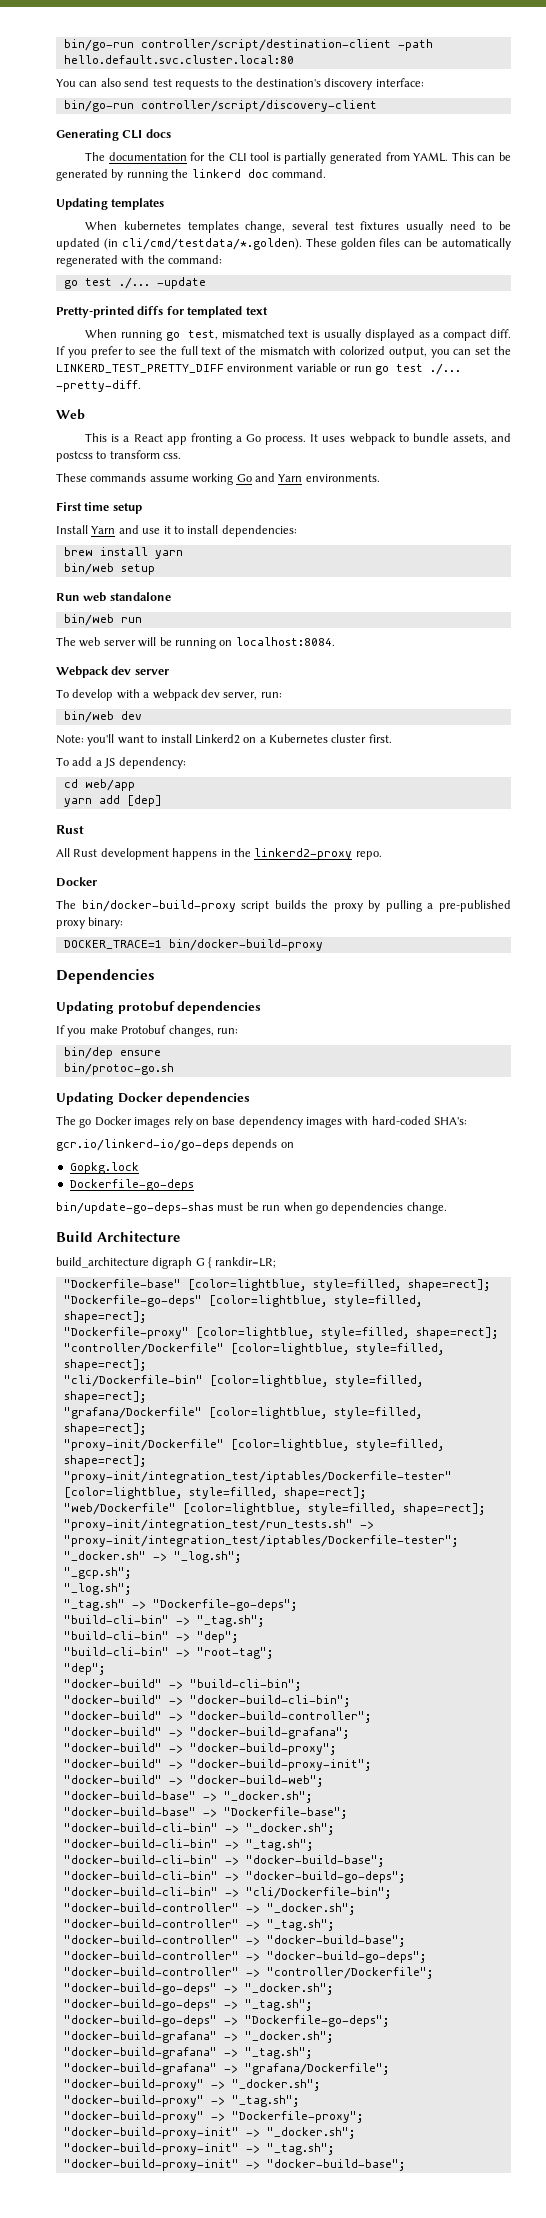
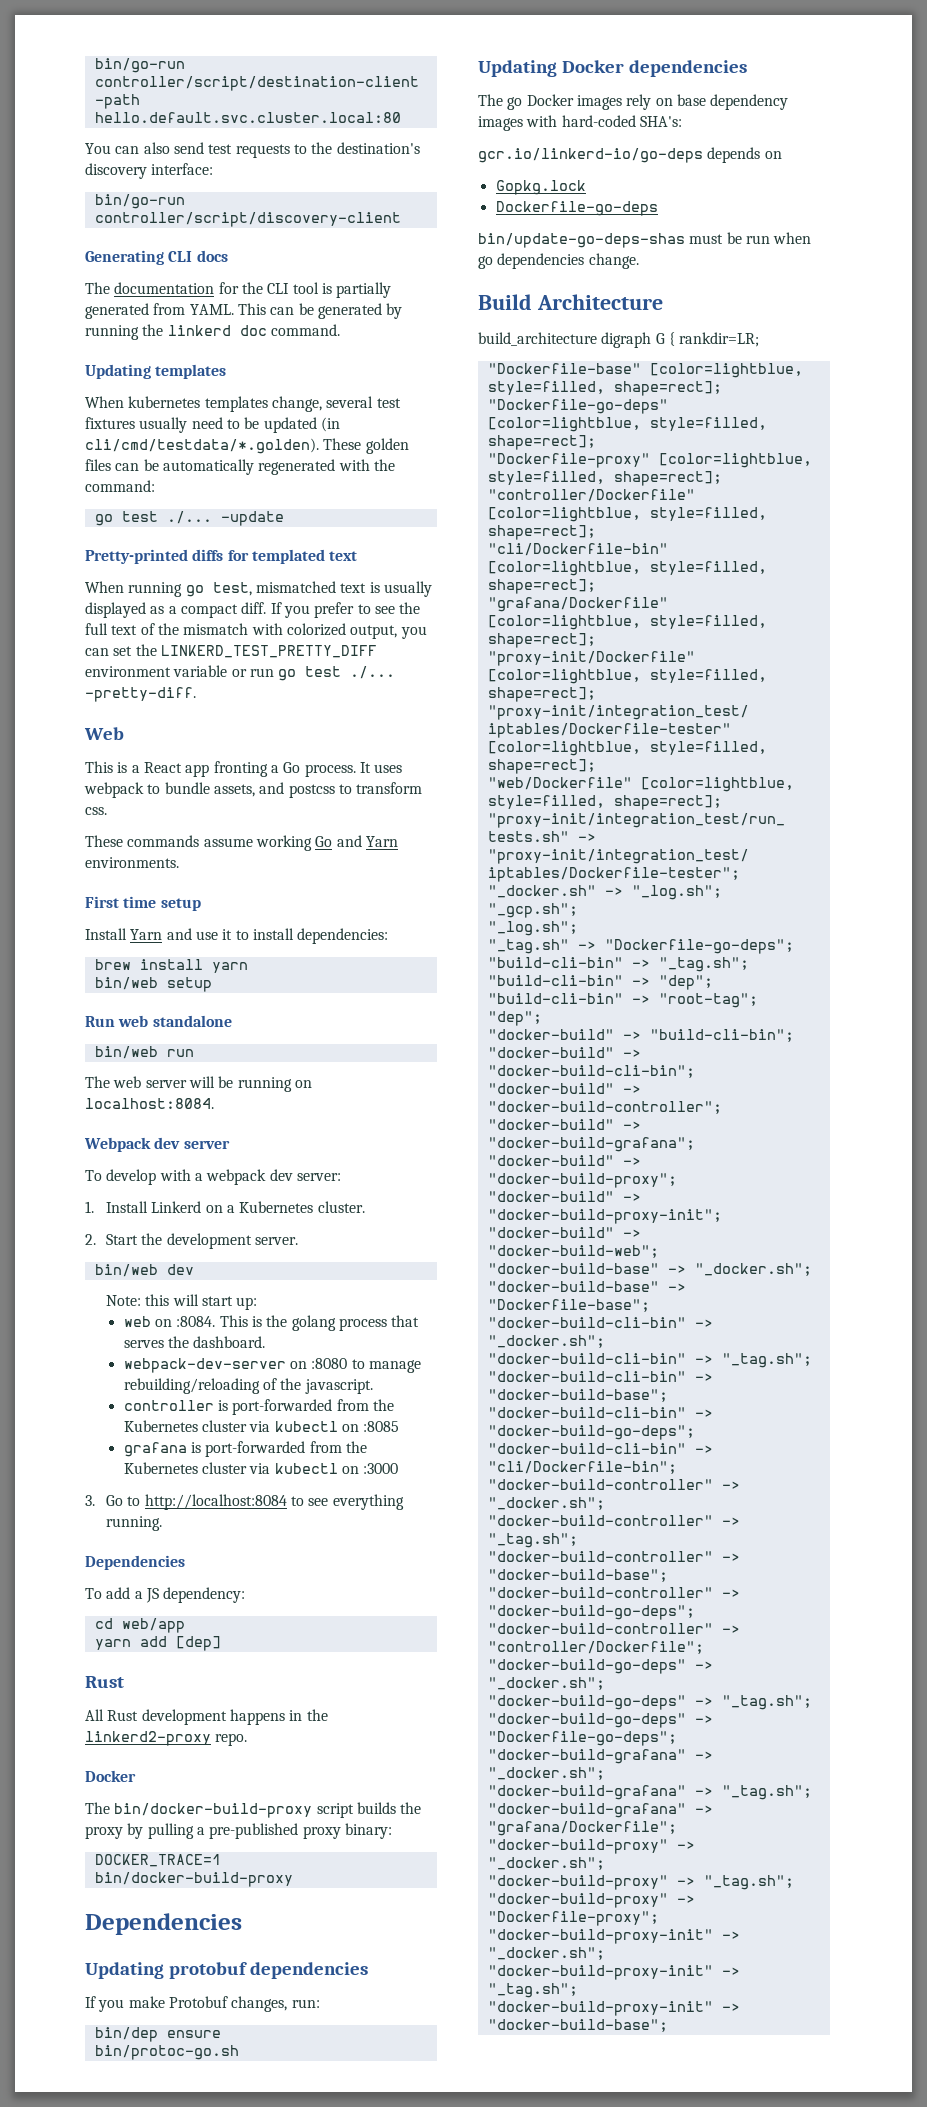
[223,692,282,700] [63,711,142,723] [56,734,392,746] server, run: // bin/web dev // Note: you'll want to install Linkerd2 on a Kubernetes cluster first. -> [296,1173,341,1181] [85,1201,365,1213] [85,1233,298,1249] [94,1264,194,1277] [106,1294,258,1310] [123,1315,420,1331] [123,1336,266,1348] [123,1358,421,1373] [123,1378,373,1394] [123,1399,394,1415] [123,1420,400,1432] [123,1441,367,1457] [123,1462,399,1474] [85,1494,404,1510] [106,1516,163,1531] [85,1555,185,1570] server: // 1. Install Linkerd on a Kubernetes cluster. // 2. Start the development server. // bin/web dev // Note: this will start up: // web on :8084. This is the golang process that serves the dashboard. // webpack-dev-server on :8080 to manage rebuilding/reloading of the javascript. // controller is port-forwarded from the Kubernetes cluster via kubectl on :8085 // grafana is port-forwarded from the Kubernetes cluster via kubectl on :3000 // 3. Go to http://localhost:8084 to see everything running. // Dependencies

